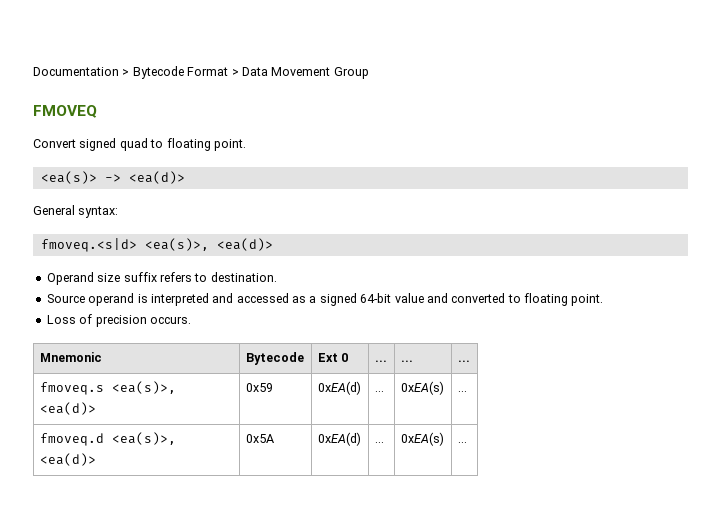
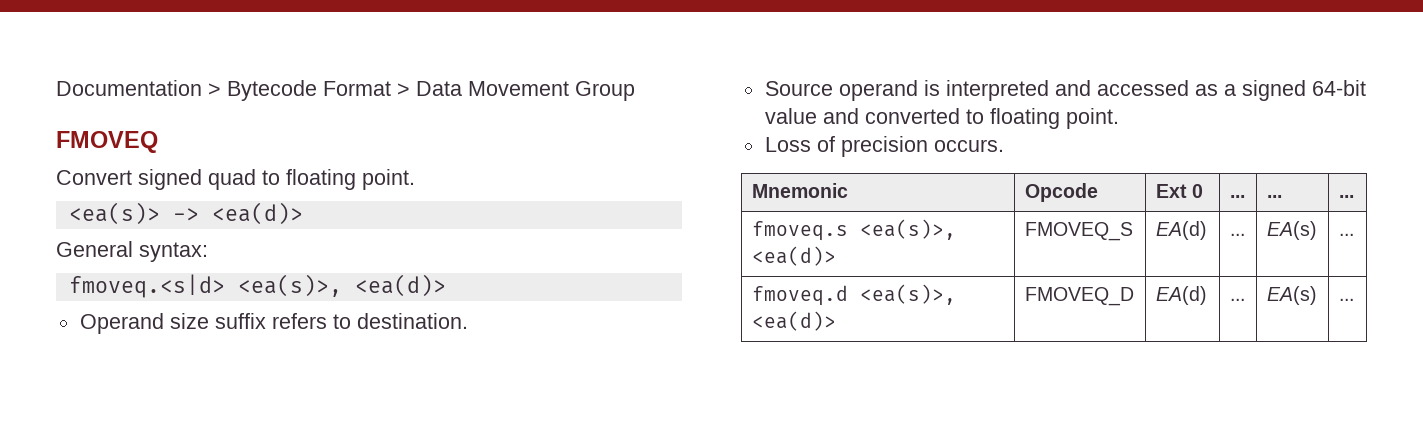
[245,352,304,365] Bytecode -> [1024,183,1098,202] Opcode
[245,383,273,392] [317,381,361,395] [374,391,384,392] [400,381,444,395] 0x59 | 0xEA(d) | ... | 0xEA(s) -> [1024,222,1133,241] [1155,221,1207,240] [1229,233,1245,236] [1266,221,1317,240] FMOVEQ_S | EA(d) | ... | EA(s)
[245,434,274,443] [317,432,361,446] [374,442,384,443] [400,432,444,446] 0x5A | 0xEA(d) | ... | 0xEA(s) -> [1024,287,1134,306] [1155,286,1207,305] [1229,298,1245,301] [1266,286,1317,305] FMOVEQ_D | EA(d) | ... | EA(s)

